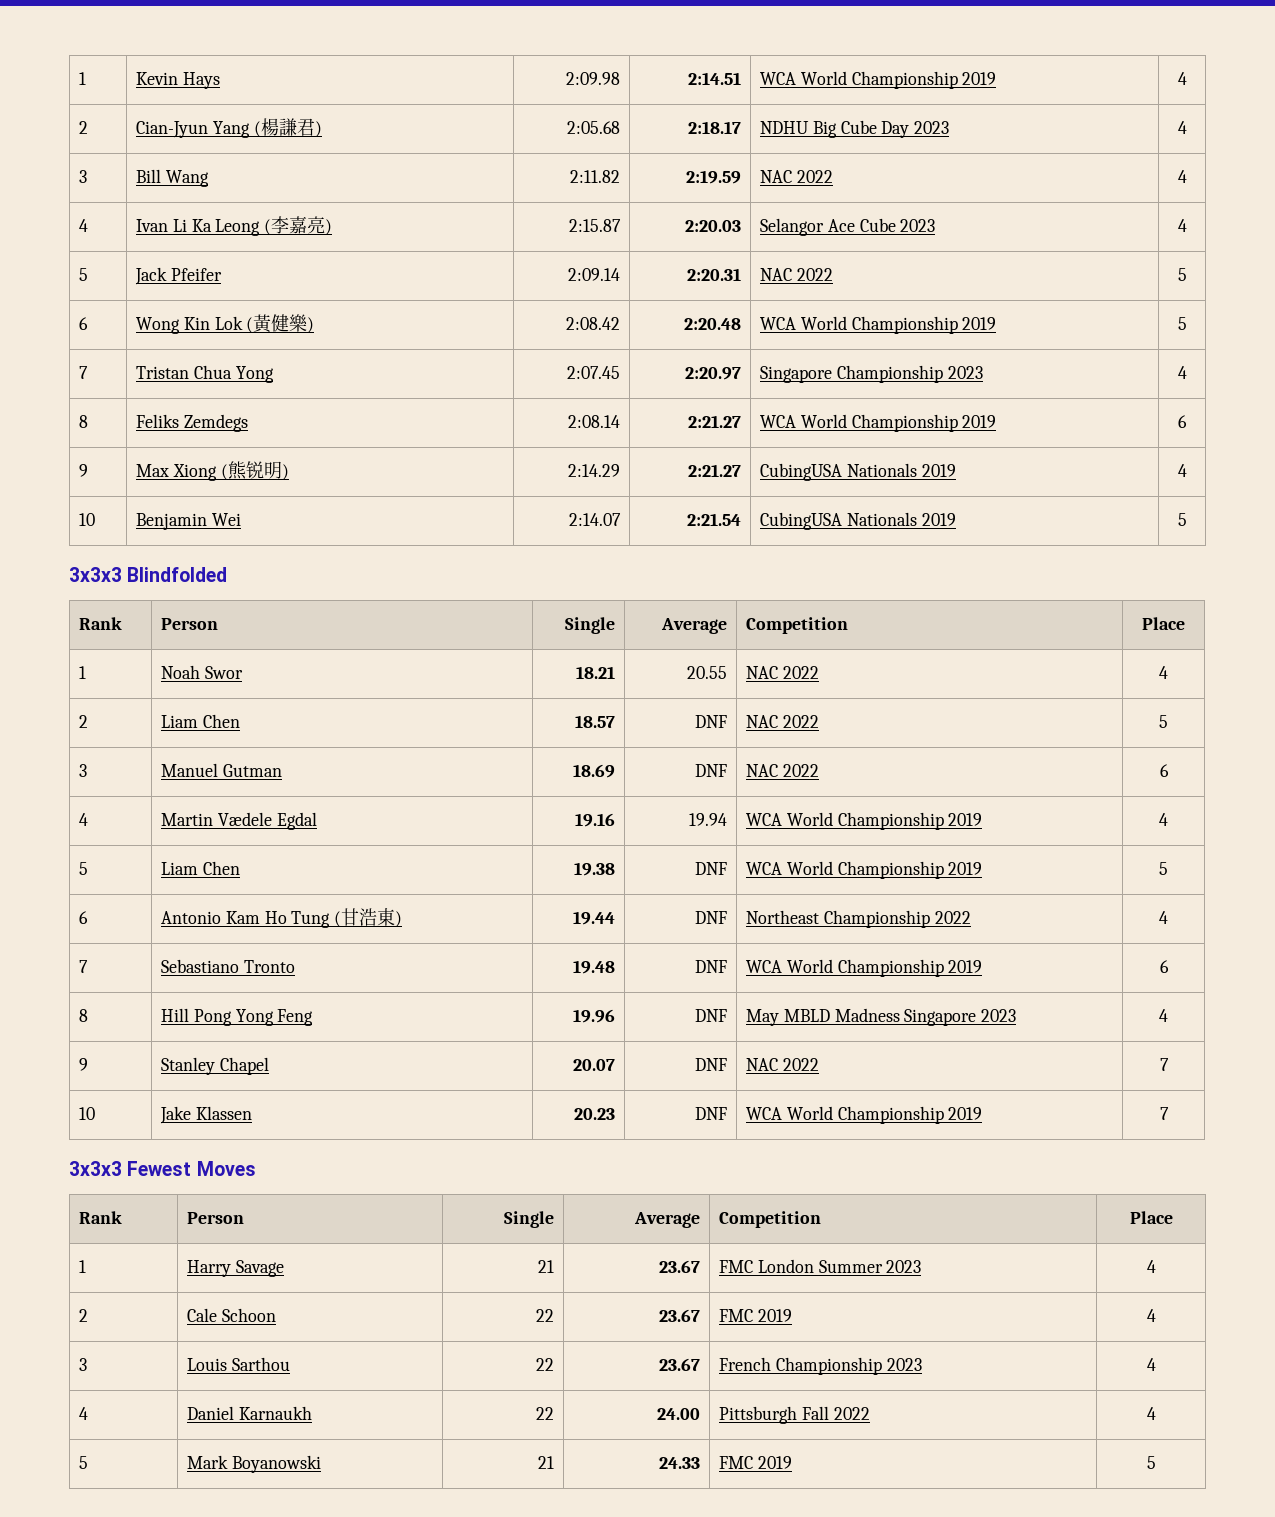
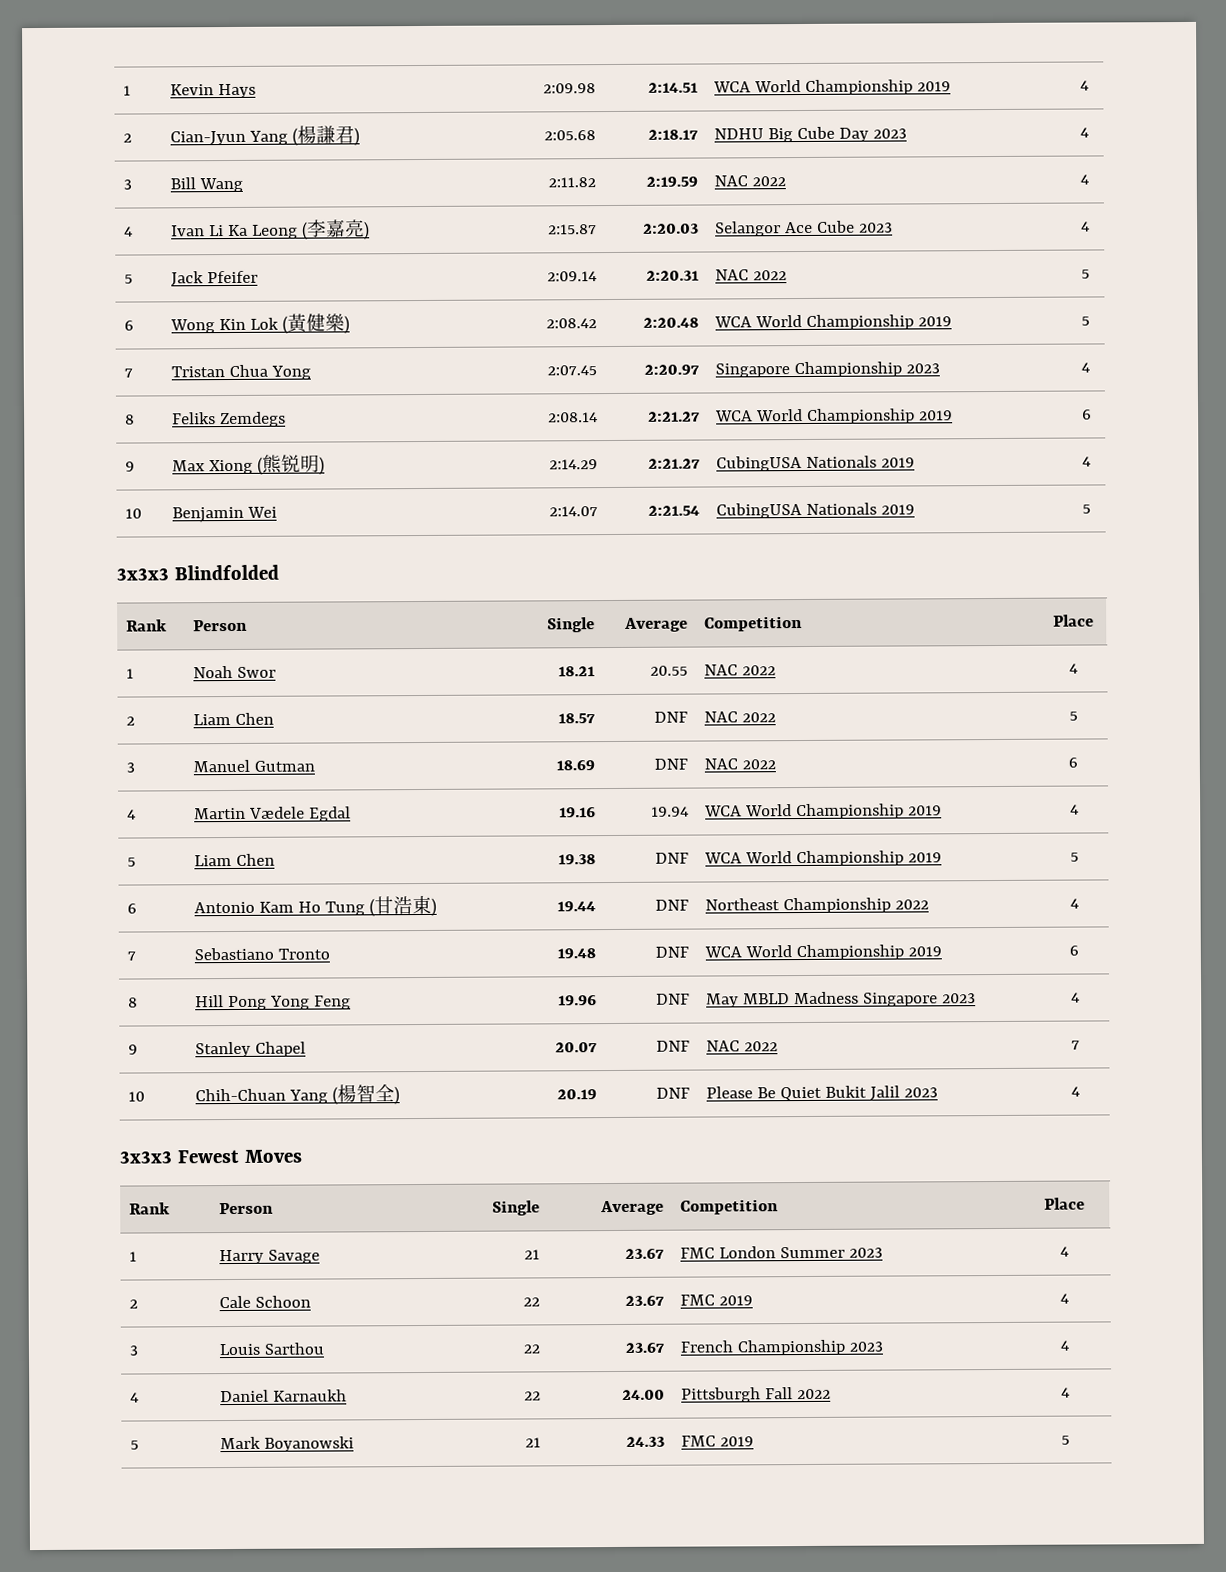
[159,1106,252,1124] [574,1108,616,1120] [695,1107,728,1120] [745,1106,983,1124] [1159,1107,1169,1120] Jake Klassen | 20.23 | DNF | WCA World Championship 2019 | 7 -> [194,1084,400,1105] [557,1089,598,1100] [656,1087,691,1099] [705,1085,938,1102] [1070,1086,1080,1097] Chih-Chuan Yang (楊智全) | 20.19 | DNF | Please Be Quiet Bukit Jalil 2023 | 4

